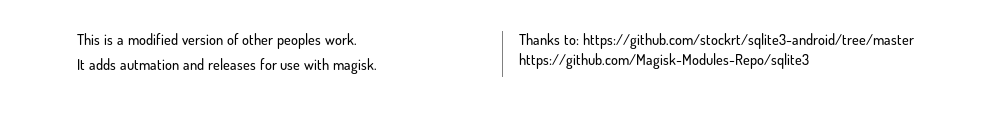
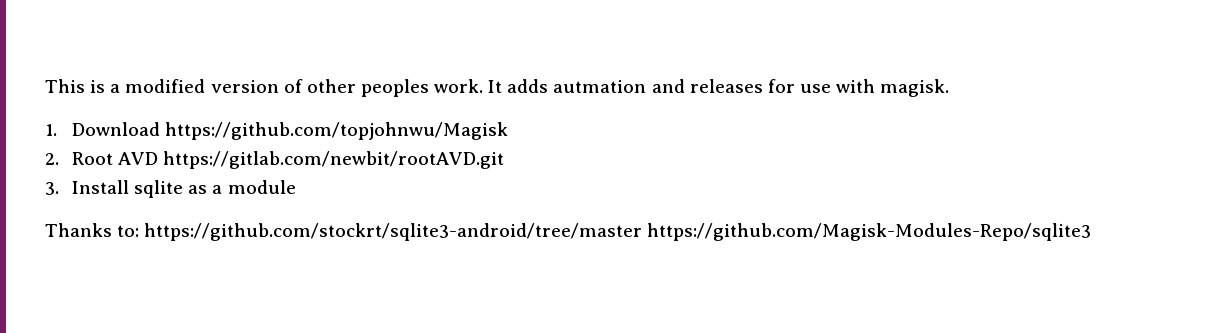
(358, 39) // -> (484, 86) none
(378, 66) none -> [45,122,509,140] [45,151,505,169] [45,180,296,198] // 1. Download https://github.com/topjohnwu/Magisk // 2. Root AVD https://gitlab.com/newbit/rootAVD.git // 3. Install sqlite as a module

